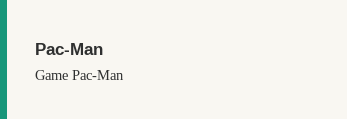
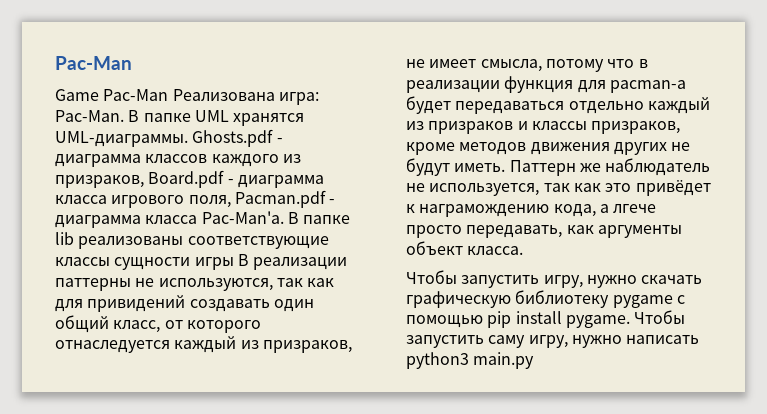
(124, 75) none -> [172,89,319,105] [55,110,305,126] [55,129,283,147] [55,154,301,167] [55,170,324,188] [55,190,336,208] [55,211,351,228] [55,232,329,249] [55,254,348,270] [55,278,335,291] [55,295,314,312] [55,315,261,333] [55,336,352,353] [406,59,648,72] [406,76,686,93] [406,96,710,114] [406,121,681,134] [406,142,691,155] [406,158,711,176] [406,180,711,196] [406,204,657,217] [406,225,682,238] [406,241,524,255] [406,270,703,288] [406,290,685,308] [406,310,686,328] [406,335,700,348] [406,352,535,369] Реализована игра: Pac-Man. В папке UML хранятся UML-диаграммы. Ghosts.pdf - диаграмма клаccов каждого из призраков, Board.pdf - диаграмма класса игрового поля, Pacman.pdf - диаграмма класса Pac-Man'a. В папке lib реализованы соответствующие классы сущности игры В реализации паттерны не используются, так как для привидений создавать один общий класс, от которого отнаследуется каждый из призраков, не имеет смысла, потому что в реализации функция для pacman-a будет передаваться отдельно каждый из призраков и классы призраков, кроме методов движения других не будут иметь. Паттерн же наблюдатель не используется, так как это привёдет к награмождению кода, а лгече просто передавать, как аргументы объект класса. // Чтобы запустить игру, нужно скачать графическую библиотеку pygame с помощью pip install pygame. Чтобы запустить саму игру, нужно написать python3 main.py

